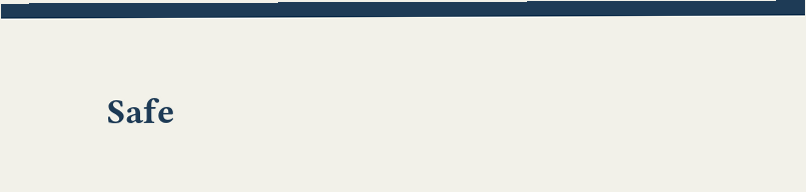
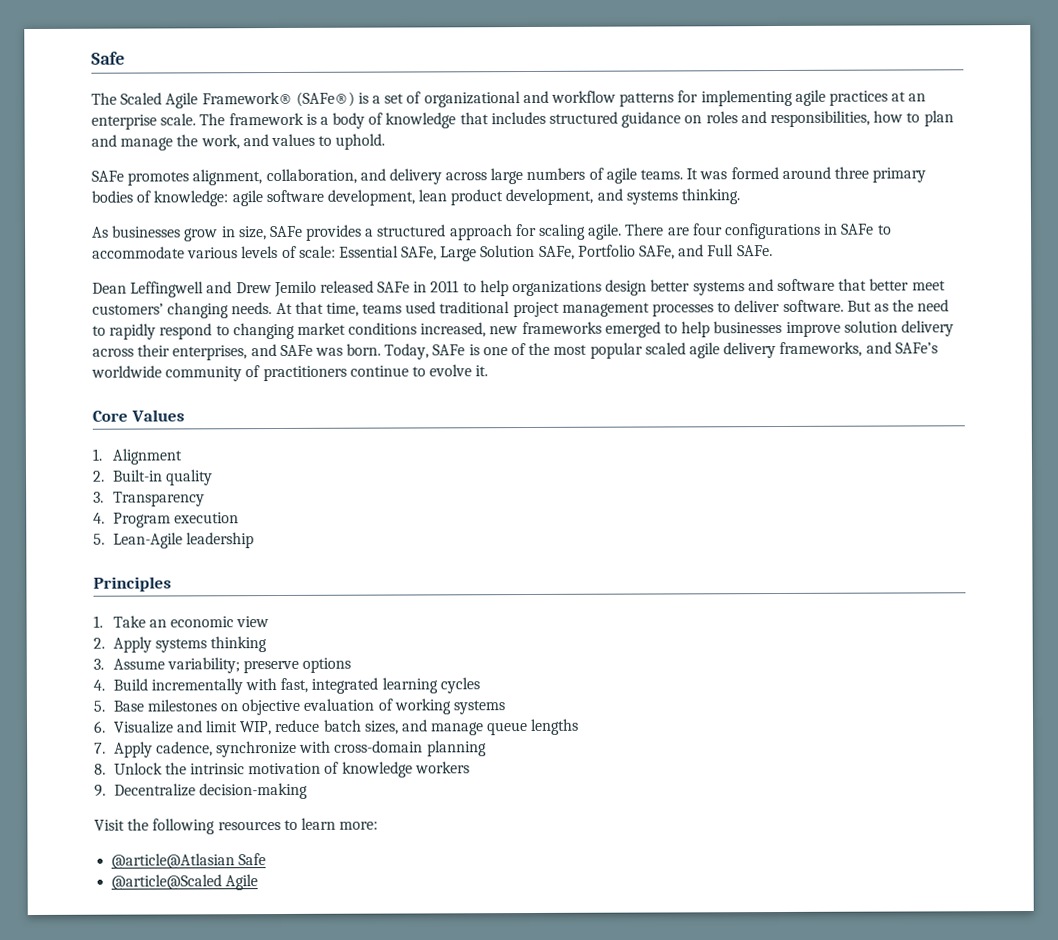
[107,97,176,124] Safe -> [91,51,125,65] [91,89,927,109] [91,110,954,130] [91,133,386,151] [91,166,927,186] [91,188,741,207] [92,222,892,242] [92,244,773,262] [92,278,946,298] [92,299,950,319] [92,320,954,340] [92,341,938,361] [91,364,489,382] [92,409,185,422] [92,448,182,465] [92,469,213,486] [93,491,205,507] [93,512,239,528] [93,532,254,549] [93,576,172,592] [93,615,270,628] [93,636,267,653] [93,657,352,674] [93,677,480,695] [93,698,505,716] [94,718,580,736] [94,740,487,758] [94,761,470,778] [94,782,308,800] [94,817,379,835] [111,853,267,869] [111,874,259,891] Safe // The Scaled Agile Framework® (SAFe®) is a set of organizational and workflow patterns for implementing agile practices at an enterprise scale. The framework is a body of knowledge that includes structured guidance on roles and responsibilities, how to plan and manage the work, and values to uphold. // SAFe promotes alignment, collaboration, and delivery across large numbers of agile teams. It was formed around three primary bodies of knowledge: agile software development, lean product development, and systems thinking. // As businesses grow in size, SAFe provides a structured approach for scaling agile. There are four configurations in SAFe to accommodate various levels of scale: Essential SAFe, Large Solution SAFe, Portfolio SAFe, and Full SAFe. // Dean Leffingwell and Drew Jemilo released SAFe in 2011 to help organizations design better systems and software that better meet customers’ changing needs. At that time, teams used traditional project management processes to deliver software. But as the need to rapidly respond to changing market conditions increased, new frameworks emerged to help businesses improve solution delivery across their enterprises, and SAFe was born. Today, SAFe is one of the most popular scaled agile delivery frameworks, and SAFe’s worldwide community of practitioners continue to evolve it. // Core Values // 1. Alignment // 2. Built-in quality // 3. Transparency // 4. Program execution // 5. Lean-Agile leadership // Principles // 1. Take an economic view // 2. Apply systems thinking // 3. Assume variability; preserve options // 4. Build incrementally with fast, integrated learning cycles // 5. Base milestones on objective evaluation of working systems // 6. Visualize and limit WIP, reduce batch sizes, and manage queue lengths // 7. Apply cadence, synchronize with cross-domain planning // 8. Unlock the intrinsic motivation of knowledge workers // 9. Decentralize decision-making // Visit the following resources to learn more: // @article@Atlasian Safe // @article@Scaled Agile

